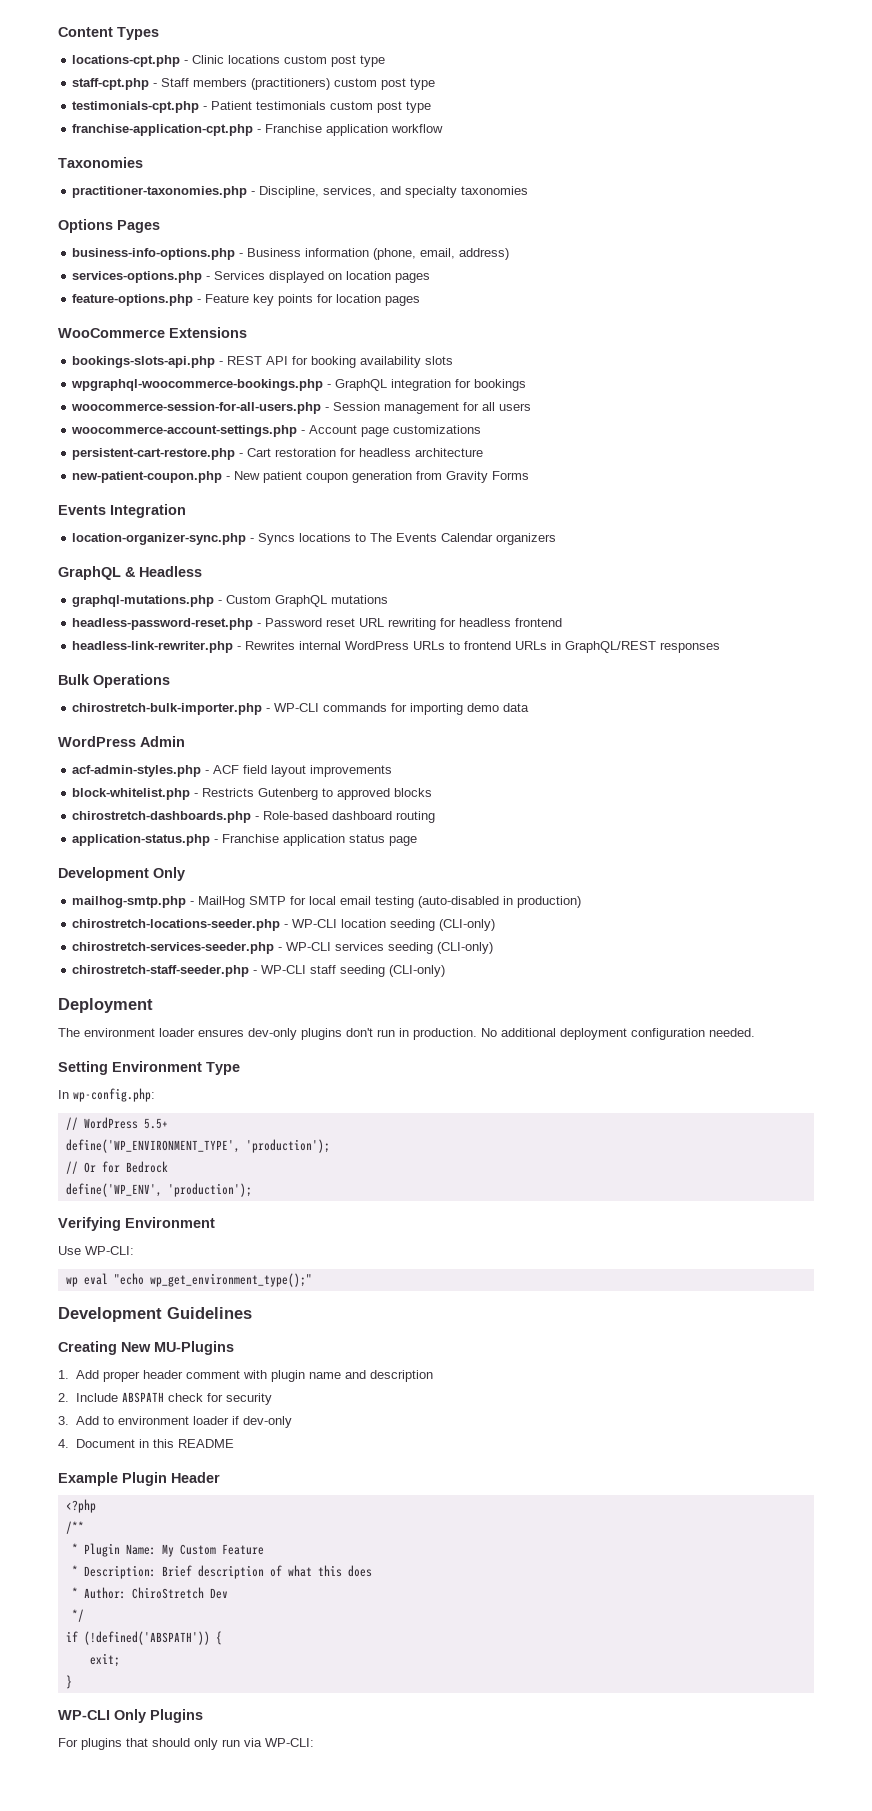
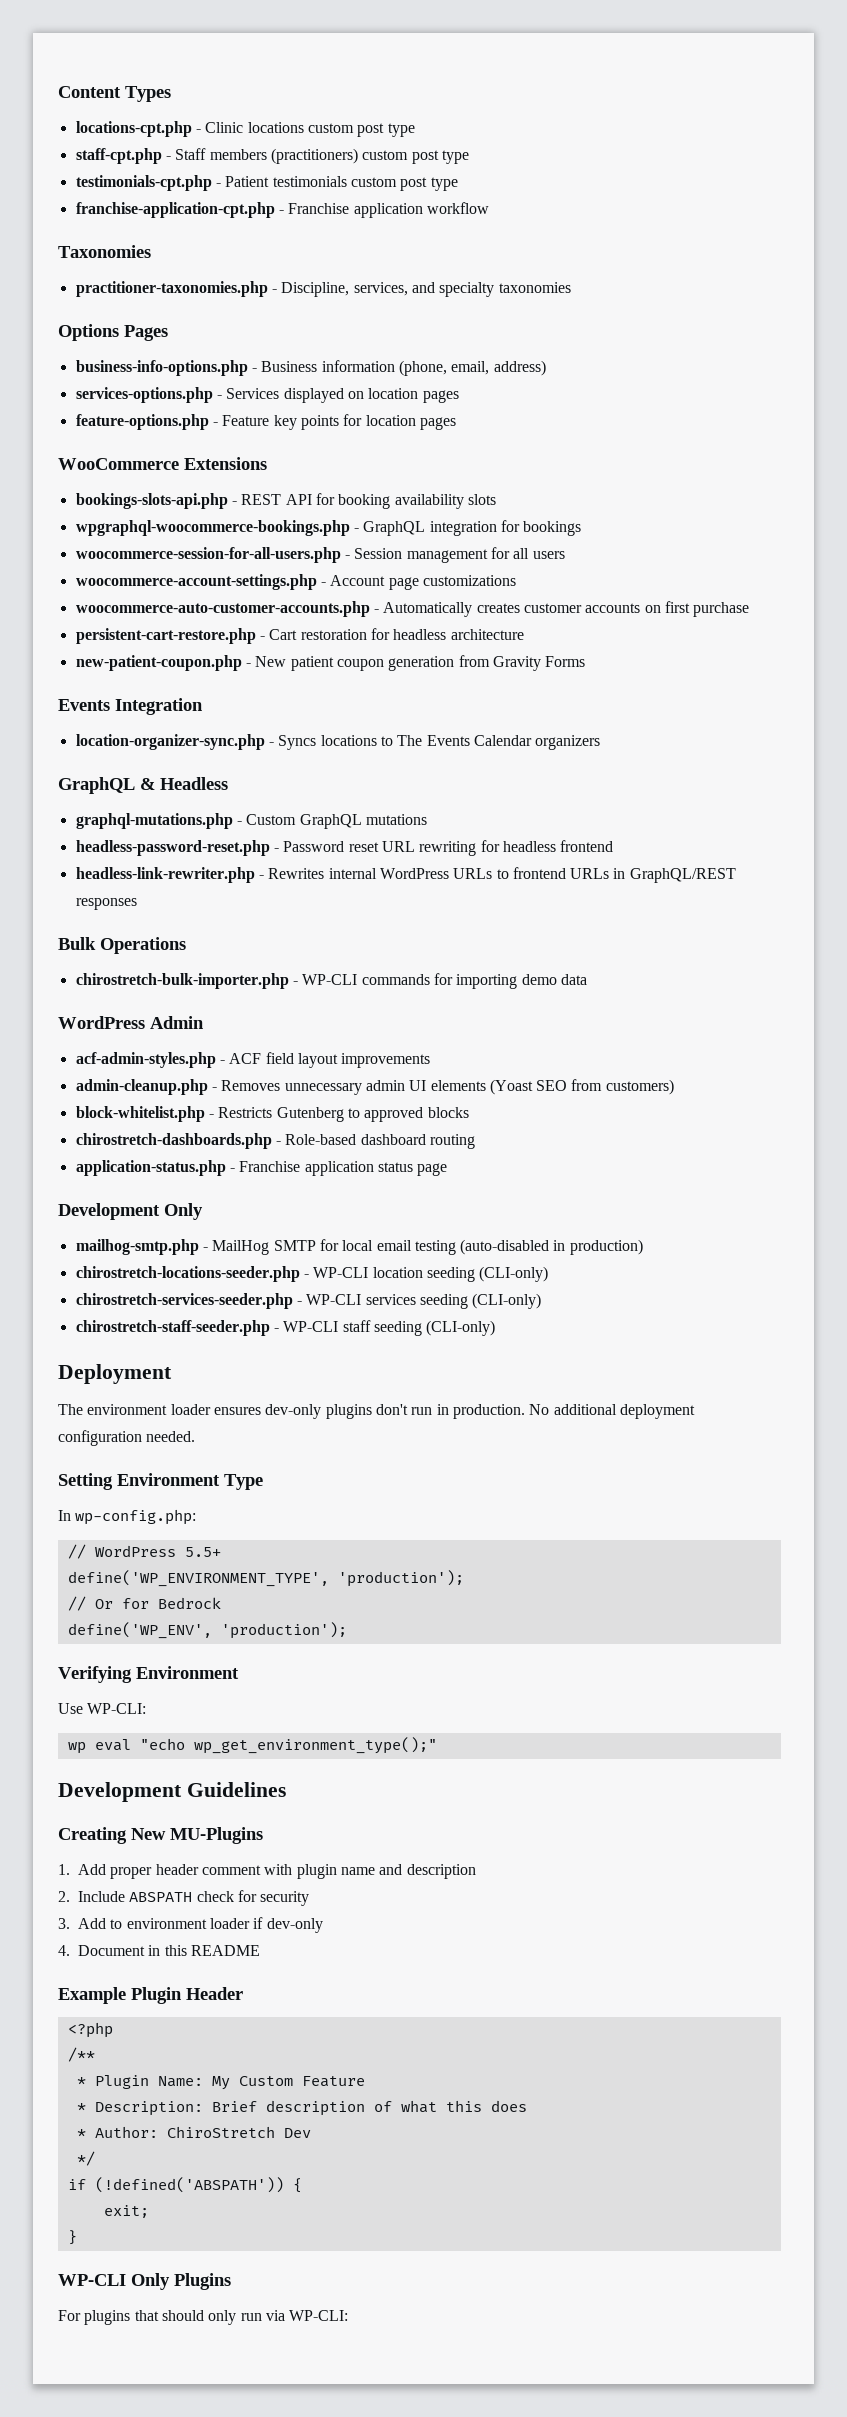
(482, 429) none -> [75,601,750,617] // woocommerce-auto-customer-accounts.php - Automatically creates customer accounts on first purchase
(393, 771) none -> [75,1079,674,1095] // admin-cleanup.php - Removes unnecessary admin UI elements (Yoast SEO from customers)

